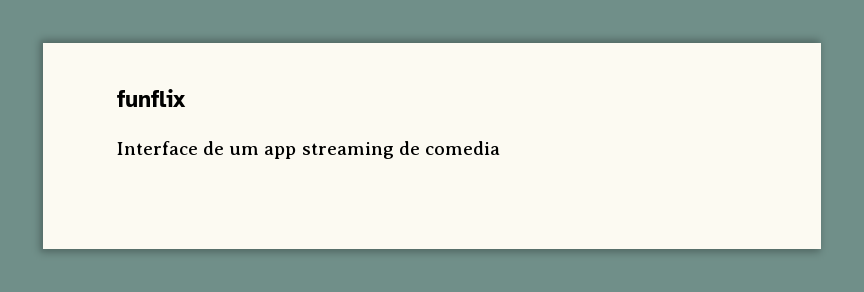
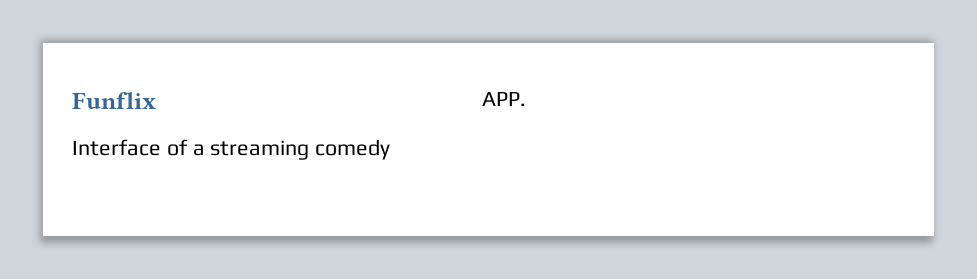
[117,89,186,107] funflix -> [72,92,156,109] Funflix
[203,141,500,159] de um app streaming de comedia -> [166,139,391,160] [482,92,526,106] of a streaming comedy APP.

